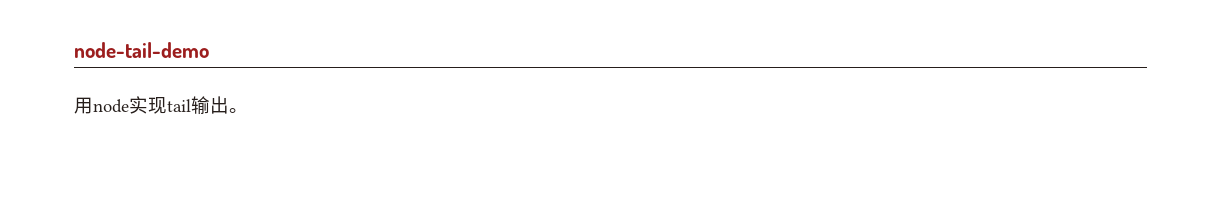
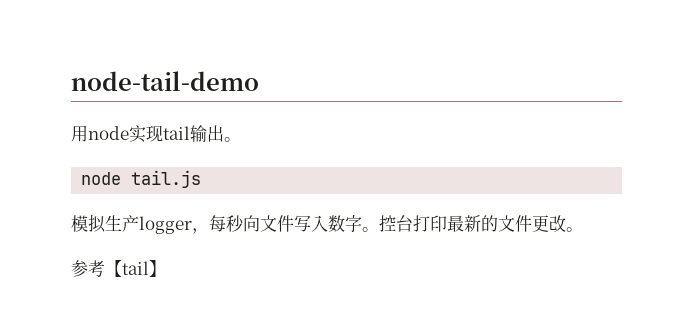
(248, 110) none -> [81,170,202,188] [71,214,583,234] [71,260,166,277] // node tail.js // 模拟生产logger，每秒向文件写入数字。控台打印最新的文件更改。 // 参考【tail】

